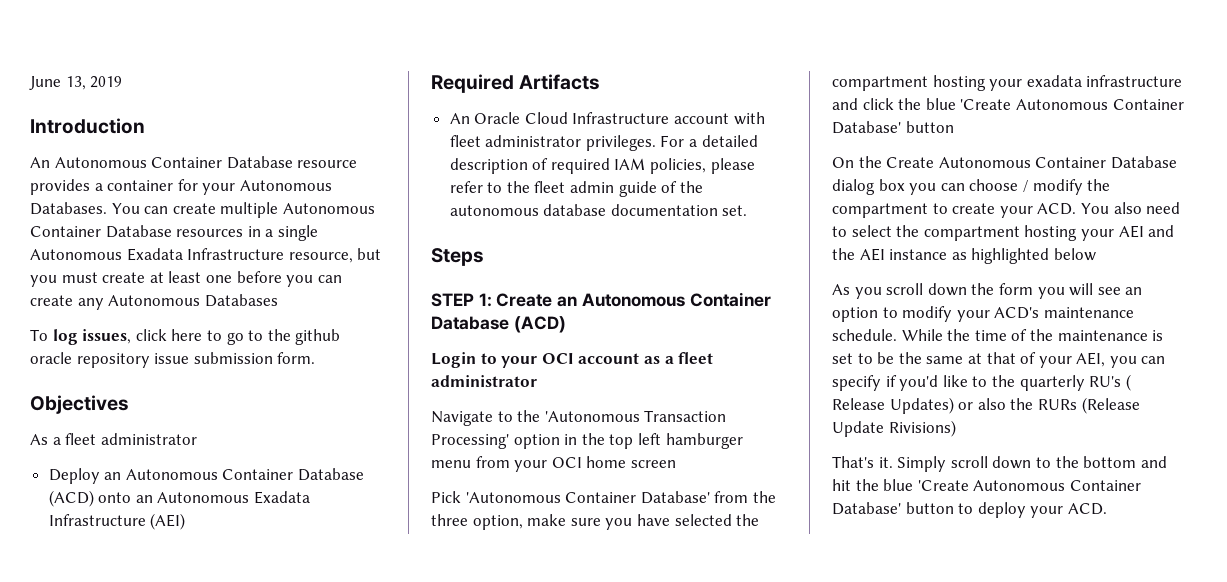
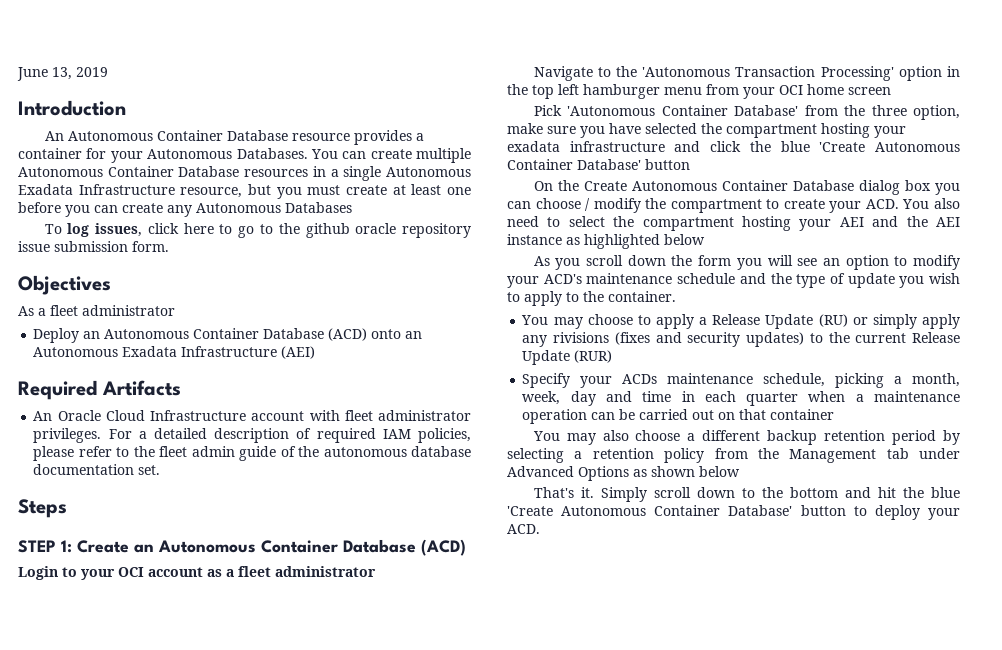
[832,329,1164,341] [832,352,1166,368] [832,374,1131,391] [832,397,1140,414] [832,420,956,437] schedule. While the time of the maintenance is set to be the same at that of your AEI, you can specify if you'd like to the quarterly RU's ( Release Updates) or also the RURs (Release Update Rivisions) -> [677,273,960,288] [507,291,676,306] [521,314,960,329] [522,332,961,347] [522,350,613,365] [522,373,960,388] [522,391,960,406] [522,409,835,424] [532,430,960,445] [507,448,960,463] [507,466,740,481] schedule and the type of update you wish to apply to the container. // You may choose to apply a Release Update (RU) or simply apply any rivisions (fixes and security updates) to the current Release Update (RUR) // Specify your ACDs maintenance schedule, picking a month, week, day and time in each quarter when a maintenance operation can be carried out on that container // You may also choose a different backup retention period by selecting a retention policy from the Management tab under Advanced Options as shown below

